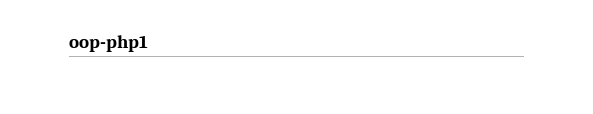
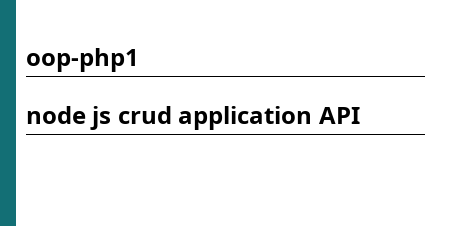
(148, 43) none -> [26,106,360,130] // node js crud application API

